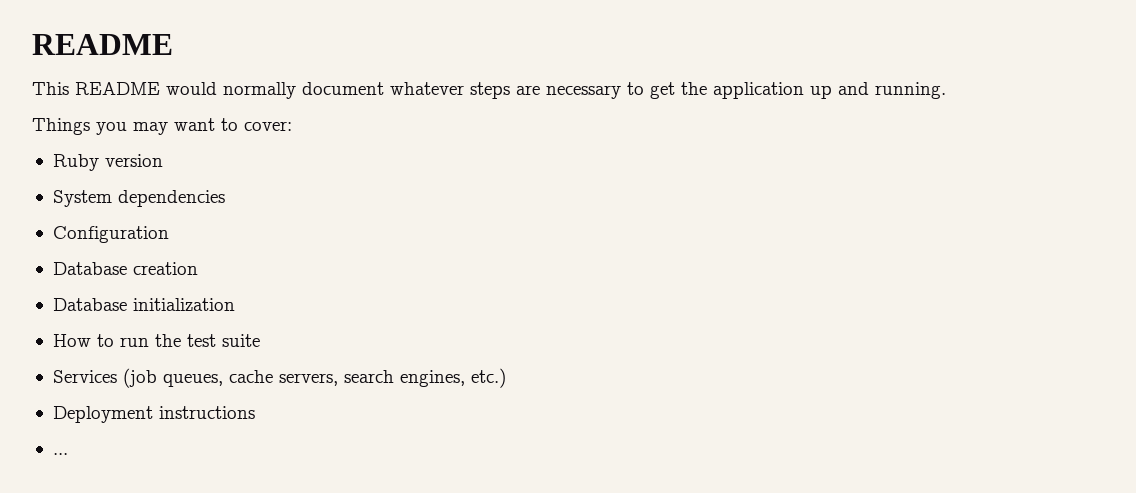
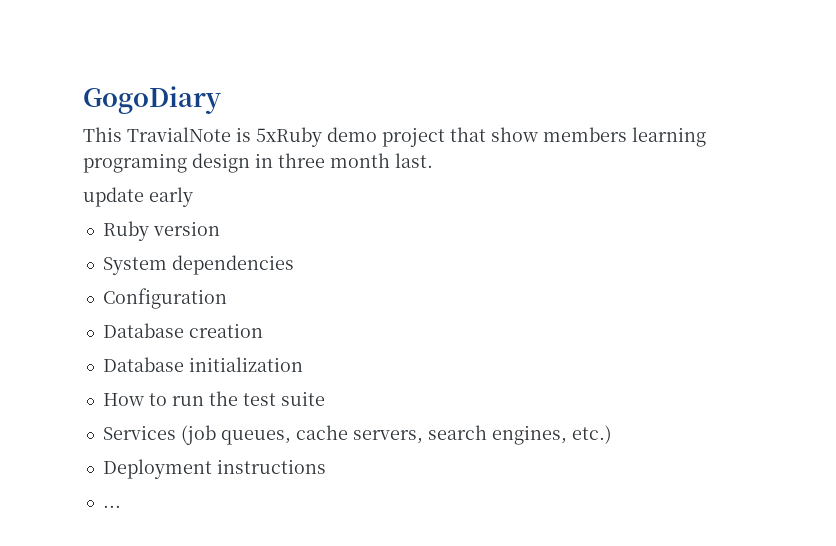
[32,34,173,55] README -> [83,86,221,114] GogoDiary
[75,82,946,99] [32,118,292,135] README would normally document whatever steps are necessary to get the application up and running. // Things you may want to cover: -> [127,127,706,147] [83,153,433,173] [83,187,193,207] TravialNote is 5xRuby demo project that show members learning programing design in three month last. // update early

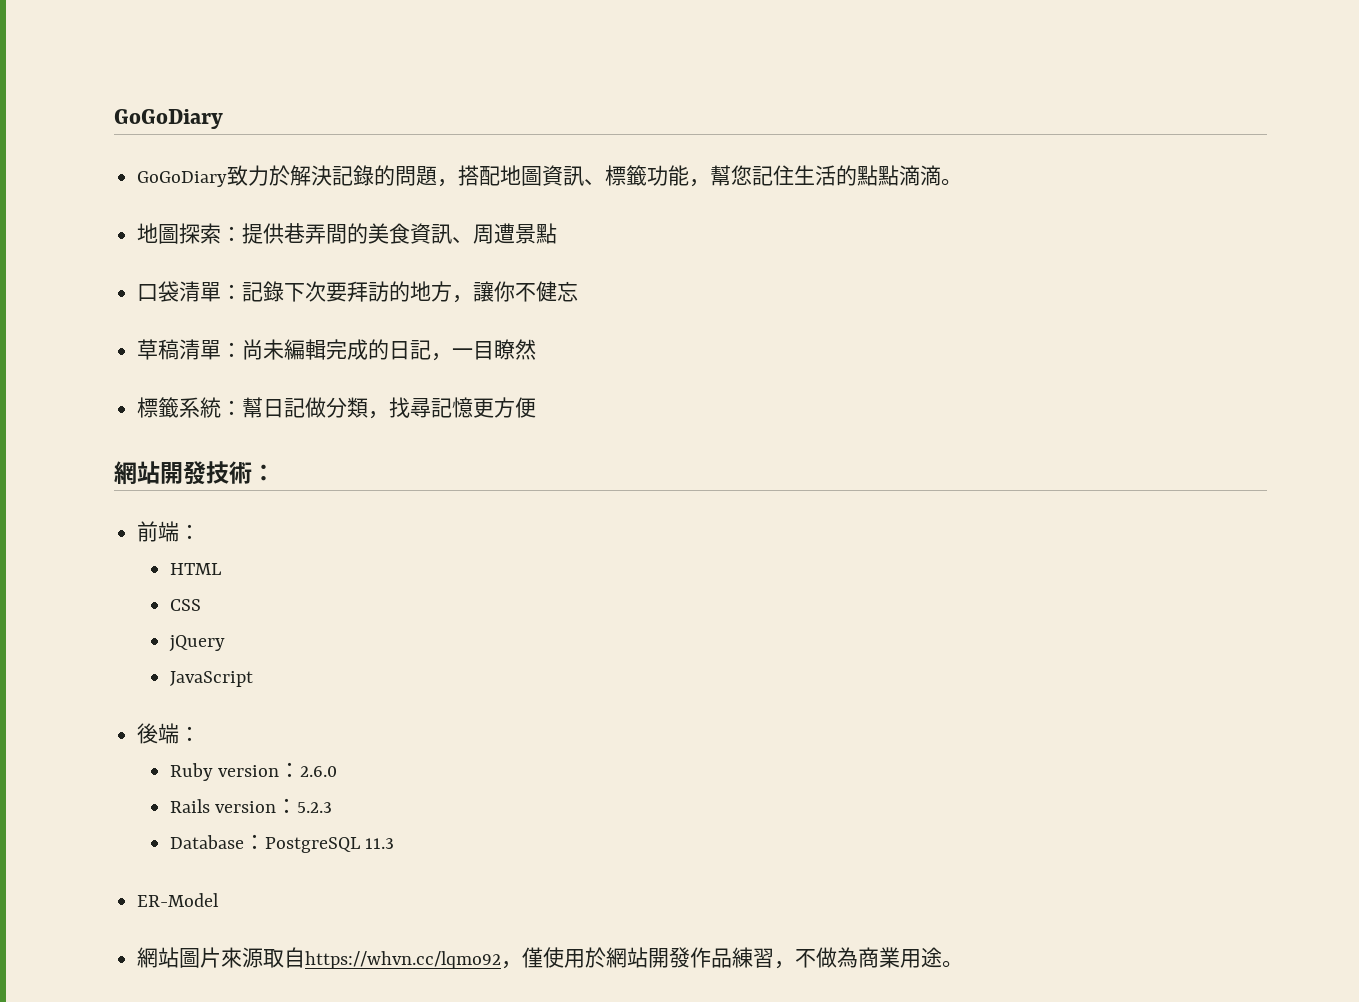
[83,86,221,114] [83,127,706,147] [83,153,433,173] [83,187,193,207] [102,221,220,241] [102,255,294,275] [102,288,227,309] [102,323,263,338] [102,357,303,372] [102,391,325,406] [102,425,612,445] [102,459,326,479] [102,505,121,508] GogoDiary // This TravialNote is 5xRuby demo project that show members learning programing design in three month last. // update early // Ruby version // System dependencies // Configuration // Database creation // Database initialization // How to run the test suite // Services (job queues, cache servers, search engines, etc.) // Deployment instructions // ... -> [114,109,223,129] [137,165,963,187] [137,223,558,245] [137,281,579,303] [137,339,537,361] [137,397,537,419] [114,461,275,485] [137,521,201,542] [169,563,221,575] [169,599,201,611] [168,635,225,652] [169,671,253,687] [137,723,201,744] [169,762,338,781] [169,798,333,813] [169,834,395,853] [137,893,220,907] [137,947,964,969] GoGoDiary // GoGoDiary致力於解決記錄的問題，搭配地圖資訊、標籤功能，幫您記住生活的點點滴滴。 // 地圖探索：提供巷弄間的美食資訊、周遭景點 // 口袋清單：記錄下次要拜訪的地方，讓你不健忘 // 草稿清單：尚未編輯完成的日記，一目瞭然 // 標籤系統：幫日記做分類，找尋記憶更方便 // 網站開發技術： // 前端： // HTML // CSS // jQuery // JavaScript // 後端： // Ruby version：2.6.0 // Rails version：5.2.3 // Database：PostgreSQL 11.3 // ER-Model // 網站圖片來源取自https://whvn.cc/lqmo92，僅使用於網站開發作品練習，不做為商業用途。

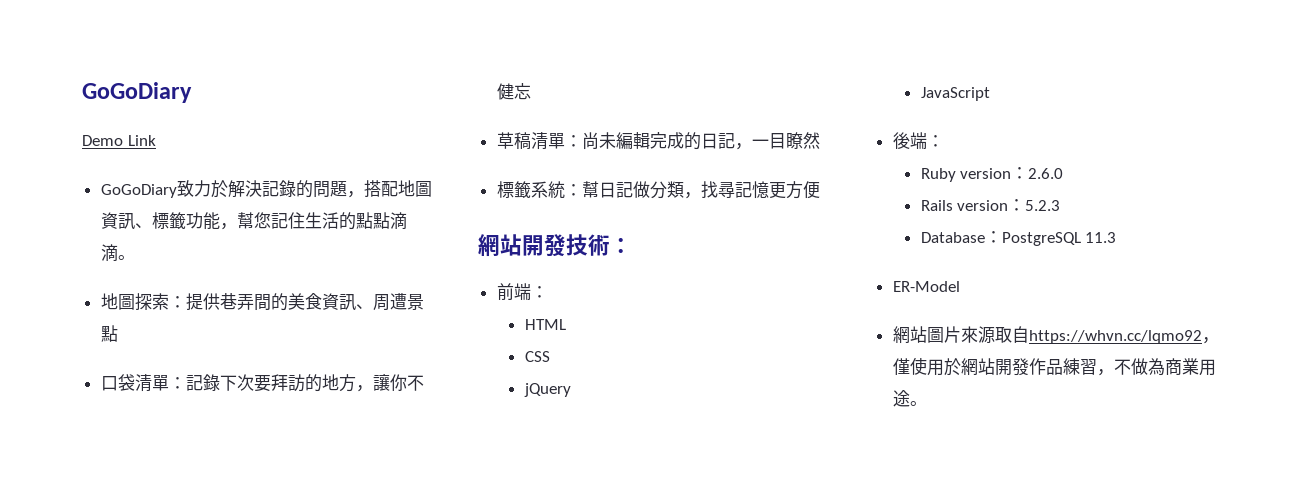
[114,109,223,129] GoGoDiary -> [82,82,192,103] [82,135,156,146] GoGoDiary // Demo Link

